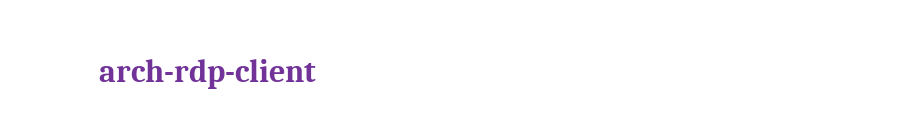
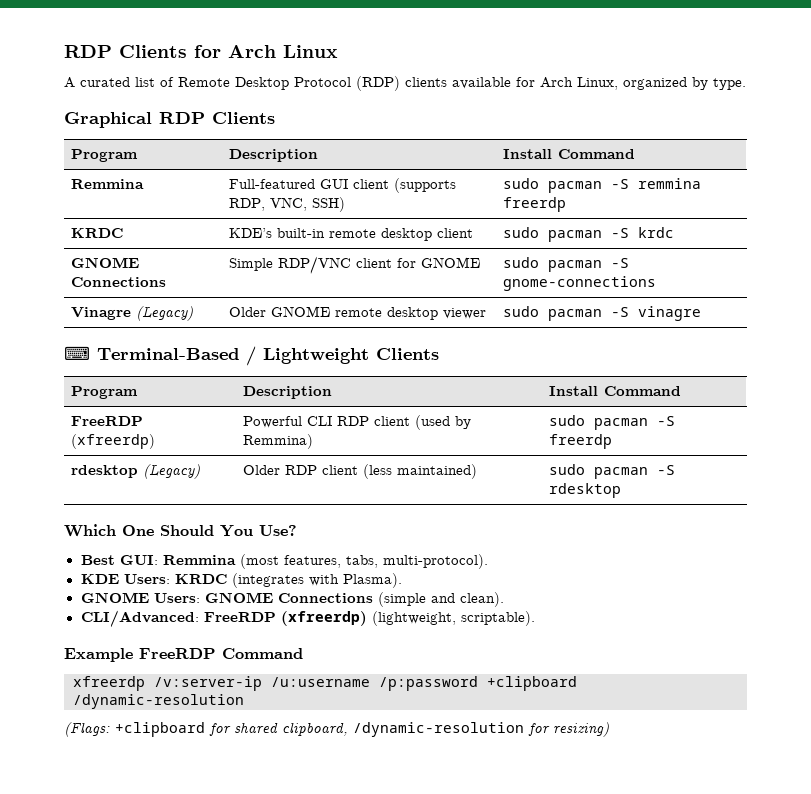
[99,59,316,89] arch-rdp-client -> [64,45,338,58] [64,76,746,91] [64,112,275,128] [71,149,139,162] [229,149,319,162] [503,149,636,159] [71,179,145,189] [229,178,457,193] [229,197,346,212] [503,178,702,193] [503,197,567,212] [71,228,124,238] [229,228,474,241] [503,227,675,242] [71,257,140,268] [71,277,167,287] [229,256,481,274] [503,257,630,272] [503,276,657,291] [71,306,194,321] [229,306,487,320] [503,306,702,321] [64,346,439,366] [71,386,139,399] [243,386,333,399] [549,386,682,396] [71,416,144,426] [71,434,156,449] [243,415,472,430] [243,434,314,449] [549,415,676,430] [549,434,613,449] [71,464,201,479] [243,464,478,479] [549,464,676,479] [549,483,622,498] [64,524,297,537] [80,554,488,569] [80,573,402,588] [80,592,504,607] [80,610,535,627] [64,648,303,662] [73,676,577,691] [73,694,244,709] [64,722,609,737] RDP Clients for Arch Linux // A curated list of Remote Desktop Protocol (RDP) clients available for Arch Linux, organized by type. // Graphical RDP Clients // Program | Description | Install Command // Remmina | Full-featured GUI client (supports RDP, VNC, SSH) | sudo pacman -S remmina freerdp // KRDC | KDE’s built-in remote desktop client | sudo pacman -S krdc // GNOME Connections | Simple RDP/VNC client for GNOME | sudo pacman -S gnome-connections // Vinagre (Legacy) | Older GNOME remote desktop viewer | sudo pacman -S vinagre // ⌨ Terminal-Based / Lightweight Clients // Program | Description | Install Command // FreeRDP (xfreerdp) | Powerful CLI RDP client (used by Remmina) | sudo pacman -S freerdp // rdesktop (Legacy) | Older RDP client (less maintained) | sudo pacman -S rdesktop // Which One Should You Use? // Best GUI: Remmina (most features, tabs, multi-protocol). // KDE Users: KRDC (integrates with Plasma). // GNOME Users: GNOME Connections (simple and clean). // CLI/Advanced: FreeRDP (xfreerdp) (lightweight, scriptable). // Example FreeRDP Command // xfreerdp /v:server-ip /u:username /p:password +clipboard /dynamic-resolution // (Flags: +clipboard for shared clipboard, /dynamic-resolution for resizing)

